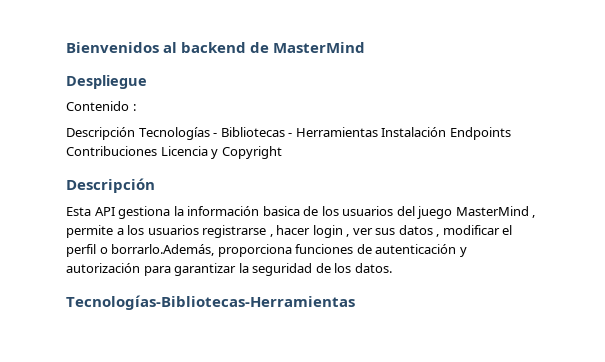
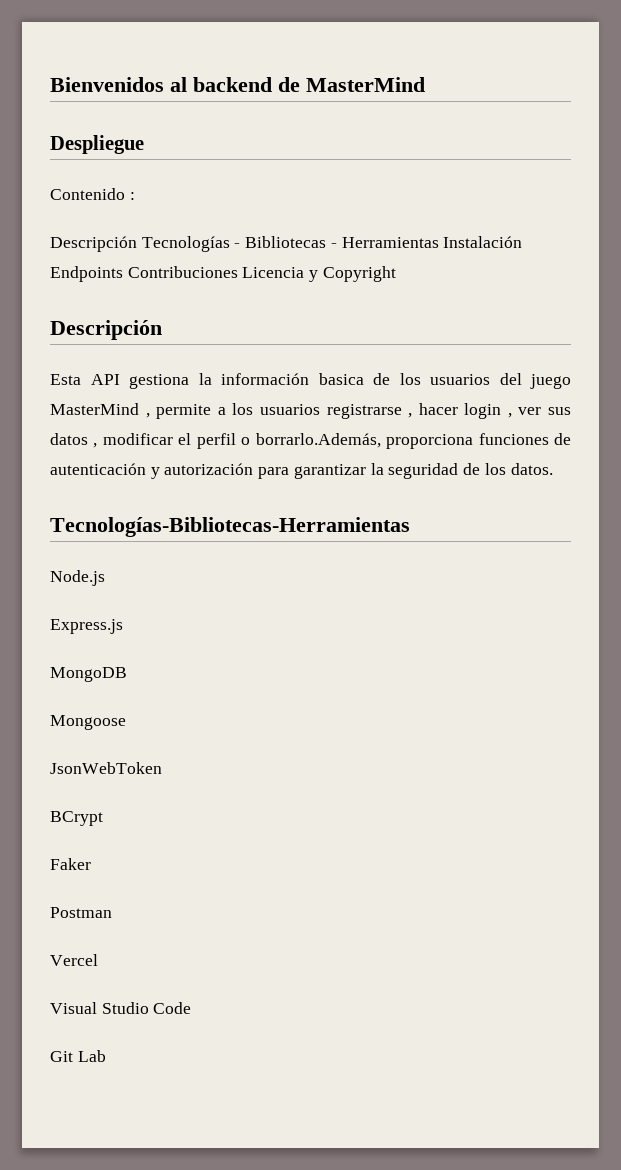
(355, 302) none -> [50,570,105,586] [50,619,123,634] [50,667,127,682] [50,715,126,730] [50,762,162,774] [50,811,103,826] [50,858,91,870] [50,907,112,918] [50,954,98,966] [50,1002,192,1014] [50,1050,106,1062] // Node.js // Express.js // MongoDB // Mongoose // JsonWebToken // BCrypt // Faker // Postman // Vercel // Visual Studio Code // Git Lab

